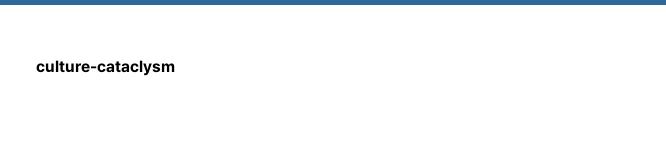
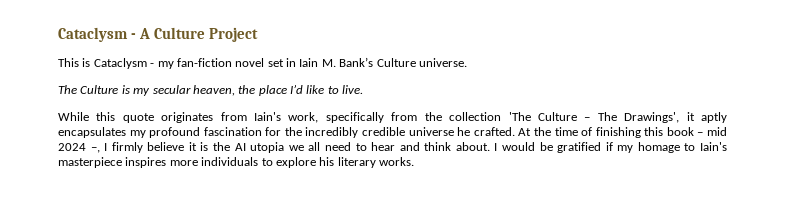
[36,60,175,76] culture-cataclysm -> [58,27,259,42] [58,57,467,69] [58,84,364,96] [58,112,727,123] [58,127,727,138] [58,142,728,153] [58,157,414,168] Cataclysm - A Culture Project // This is Cataclysm - my fan-fiction novel set in Iain M. Bank’s Culture universe. // The Culture is my secular heaven, the place I’d like to live. // While this quote originates from Iain's work, specifically from the collection 'The Culture – The Drawings', it aptly encapsulates my profound fascination for the incredibly credible universe he crafted. At the time of finishing this book – mid 2024 –, I firmly believe it is the AI utopia we all need to hear and think about. I would be gratified if my homage to Iain's masterpiece inspires more individuals to explore his literary works.

